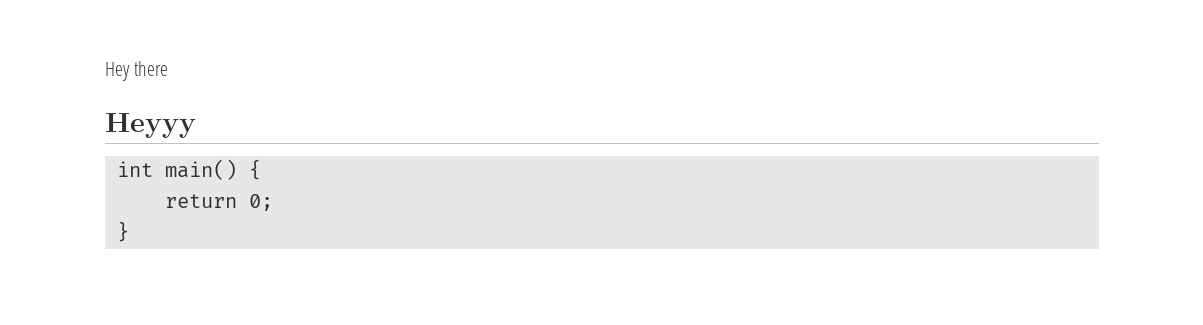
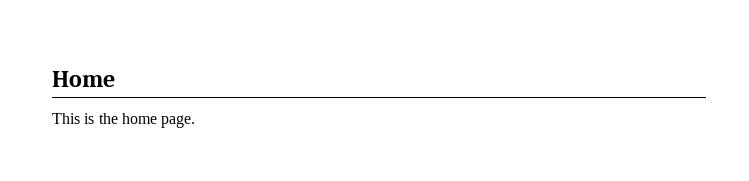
[105,61,169,81] [105,113,196,138] [116,159,261,180] [164,194,273,211] [116,221,129,242] Hey there // Heyyy // int main() { // return 0; // } -> [52,71,115,87] [52,113,196,128] Home // This is the home page.

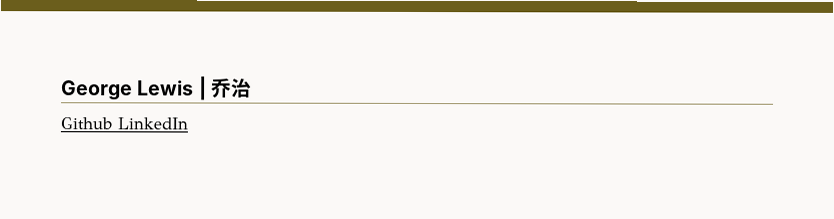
[52,71,115,87] [52,113,196,128] Home // This is the home page. -> [61,76,252,101] [60,117,188,130] George Lewis | 乔治 // Github LinkedIn

